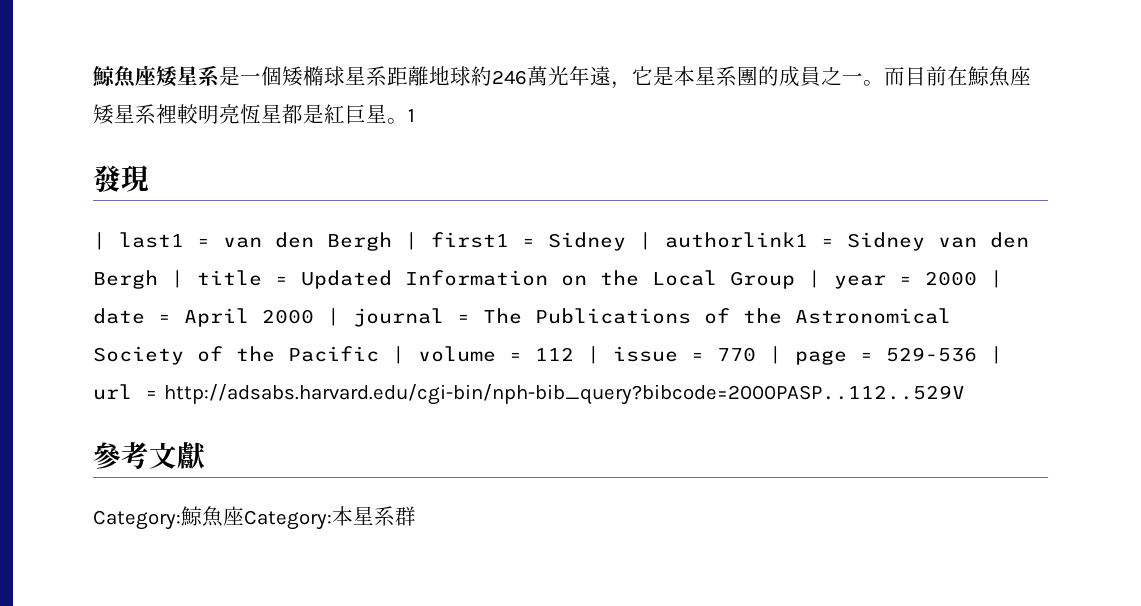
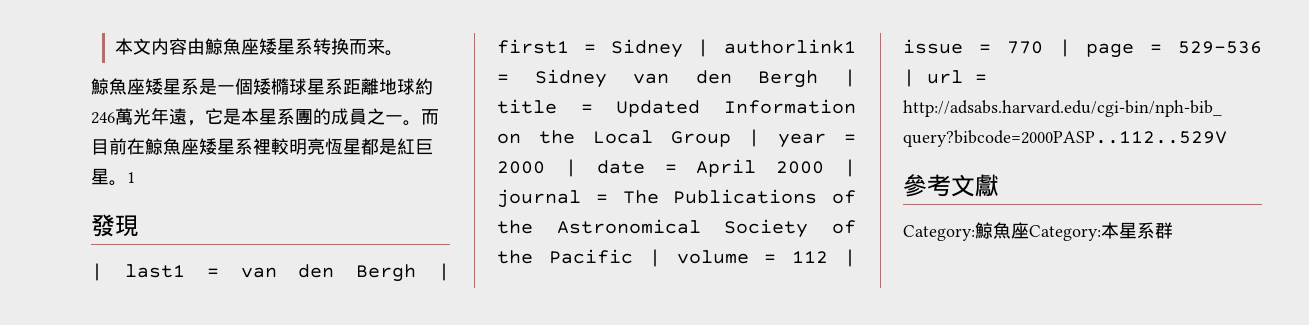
(93, 76) none -> [114,38,403,56] 本文内容由鯨魚座矮星系转换而来。 //

